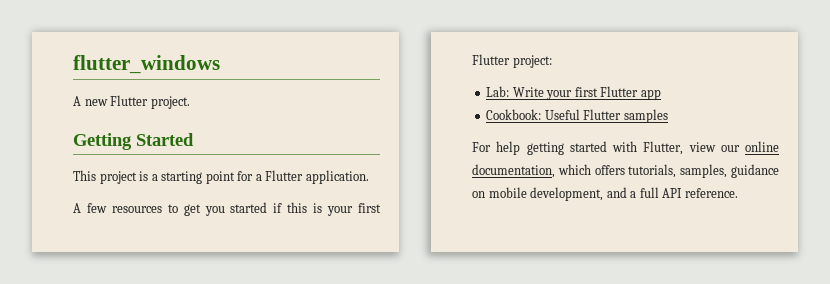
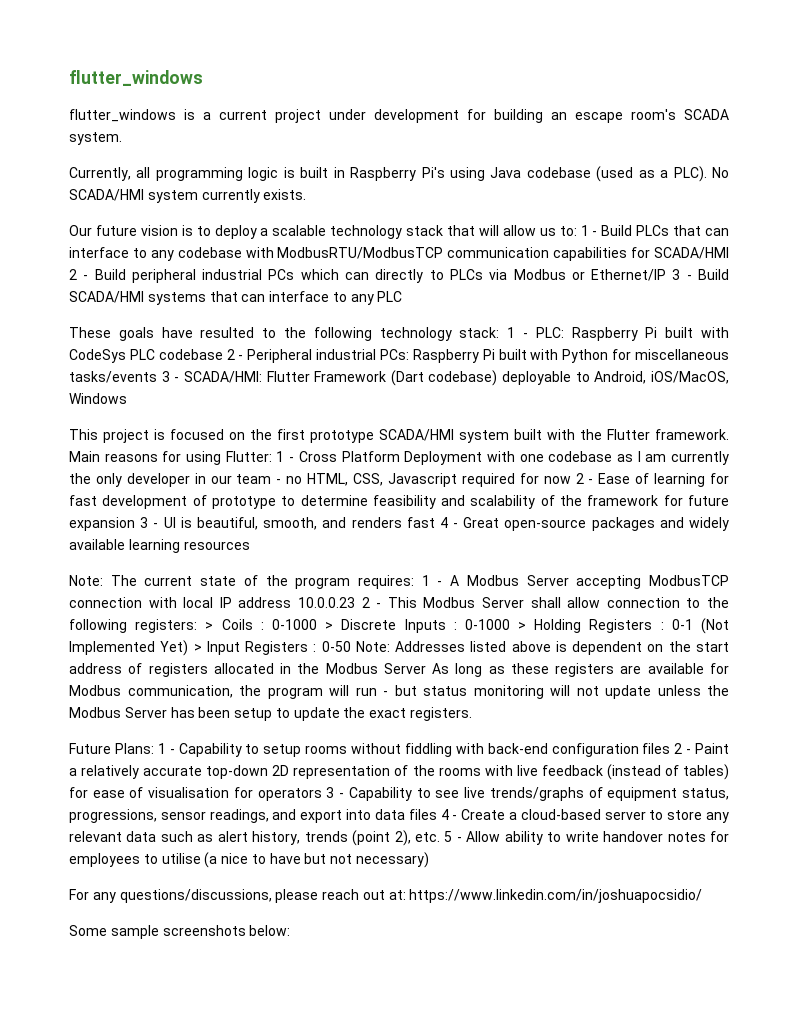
[73,95,190,109] [73,133,194,150] [73,170,369,184] [73,202,381,216] [472,54,552,68] [486,86,661,100] [486,109,668,123] [472,141,779,155] [472,164,779,178] [472,187,738,201] A new Flutter project. // Getting Started // This project is a starting point for a Flutter application. // A few resources to get you started if this is your first Flutter project: // Lab: Write your first Flutter app // Cookbook: Useful Flutter samples // For help getting started with Flutter, view our online documentation, which offers tutorials, samples, guidance on mobile development, and a full API reference. -> [69,109,729,123] [69,132,122,145] [69,166,729,182] [69,189,307,203] [69,225,729,239] [69,247,730,261] [69,269,729,283] [69,291,403,305] [69,327,729,341] [69,349,729,363] [69,370,729,386] [69,393,127,404] [69,429,729,443] [69,451,729,465] [69,473,730,487] [69,495,729,509] [69,517,729,531] [69,539,250,553] [69,575,730,589] [69,597,730,608] [69,618,729,634] [69,640,729,656] [69,663,729,677] [69,685,729,699] [69,707,473,721] [69,743,729,757] [69,764,729,780] [69,787,730,801] [69,809,729,823] [69,830,730,846] [69,852,430,868] [69,889,703,903] [69,925,291,939] flutter_windows is a current project under development for building an escape room's SCADA system. // Currently, all programming logic is built in Raspberry Pi's using Java codebase (used as a PLC). No SCADA/HMI system currently exists. // Our future vision is to deploy a scalable technology stack that will allow us to: 1 - Build PLCs that can interface to any codebase with ModbusRTU/ModbusTCP communication capabilities for SCADA/HMI 2 - Build peripheral industrial PCs which can directly to PLCs via Modbus or Ethernet/IP 3 - Build SCADA/HMI systems that can interface to any PLC // These goals have resulted to the following technology stack: 1 - PLC: Raspberry Pi built with CodeSys PLC codebase 2 - Peripheral industrial PCs: Raspberry Pi built with Python for miscellaneous tasks/events 3 - SCADA/HMI: Flutter Framework (Dart codebase) deployable to Android, iOS/MacOS, Windows // This project is focused on the first prototype SCADA/HMI system built with the Flutter framework. Main reasons for using Flutter: 1 - Cross Platform Deployment with one codebase as I am currently the only developer in our team - no HTML, CSS, Javascript required for now 2 - Ease of learning for fast development of prototype to determine feasibility and scalability of the framework for future expansion 3 - UI is beautiful, smooth, and renders fast 4 - Great open-source packages and widely available learning resources // Note: The current state of the program requires: 1 - A Modbus Server accepting ModbusTCP connection with local IP address 10.0.0.23 2 - This Modbus Server shall allow connection to the following registers: > Coils : 0-1000 > Discrete Inputs : 0-1000 > Holding Registers : 0-1 (Not Implemented Yet) > Input Registers : 0-50 Note: Addresses listed above is dependent on the start address of registers allocated in the Modbus Server As long as these registers are available for Modbus communication, the program will run - but status monitoring will not update unless the Modbus Server has been setup to update the exact registers. // Future Plans: 1 - Capability to setup rooms without fiddling with back-end configuration files 2 - Paint a relatively accurate top-down 2D representation of the rooms with live feedback (instead of tables) for ease of visualisation for operators 3 - Capability to see live trends/graphs of equipment status, progressions, sensor readings, and export into data files 4 - Create a cloud-based server to store any relevant data such as alert history, trends (point 2), etc. 5 - Allow ability to write handover notes for employees to utilise (a nice to have but not necessary) // For any questions/discussions, please reach out at: https://www.linkedin.com/in/joshuapocsidio/ // Some sample screenshots below:

